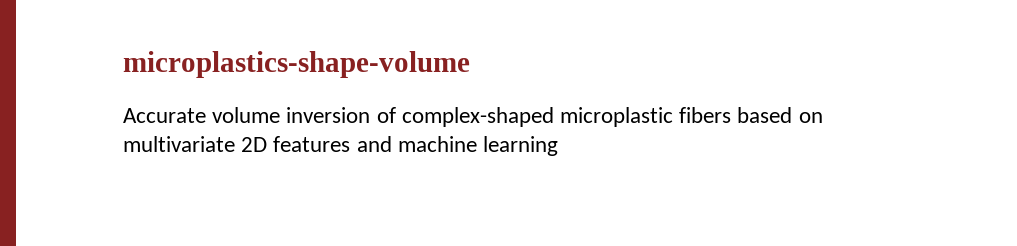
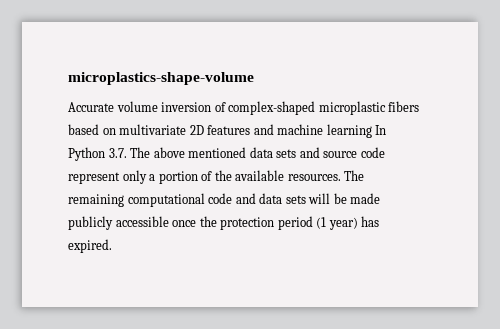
(559, 146) none -> [375,125,387,135] [68,147,385,161] [68,170,365,184] [68,193,381,207] [68,216,380,230] [68,239,112,253] In Python 3.7. The above mentioned data sets and source code represent only a portion of the available resources. The remaining computational code and data sets will be made publicly accessible once the protection period (1 year) has expired.

